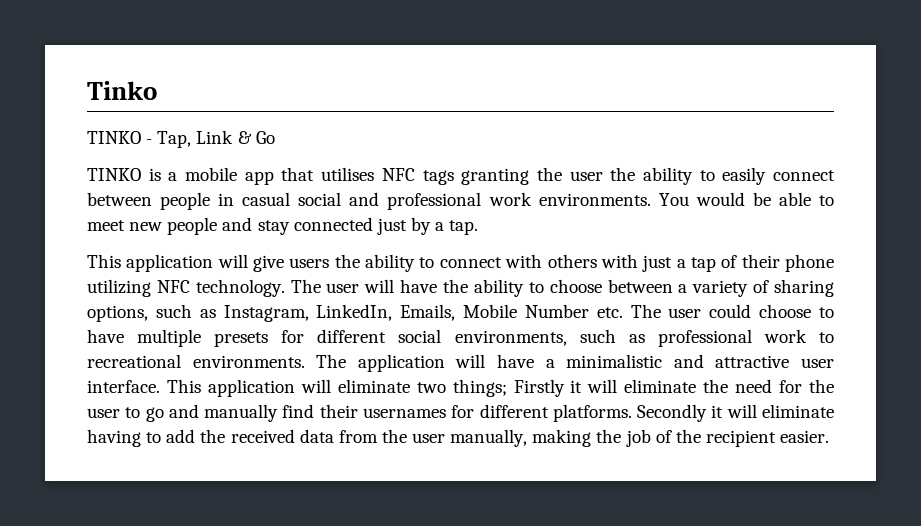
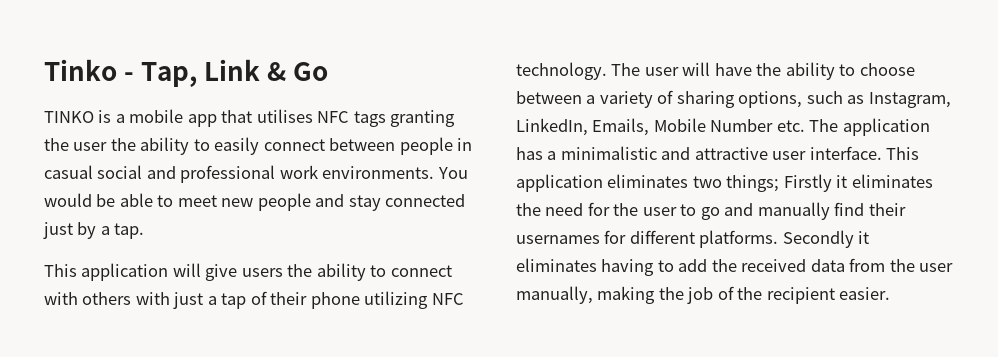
[87,131,141,144] // TINKO -> (117, 70) none
[668,304,834,318] [87,329,835,347] [87,354,535,372] user could choose to have multiple presets for different social environments, such as professional work to recreational environments. The application will have -> [842,118,930,136] [516,147,543,160] application has
[300,379,410,393] will eliminate -> [607,174,689,188] eliminates
[587,379,697,393] will eliminate -> [851,174,933,188] eliminates
[726,404,835,418] will eliminate -> [516,258,597,272] eliminates

